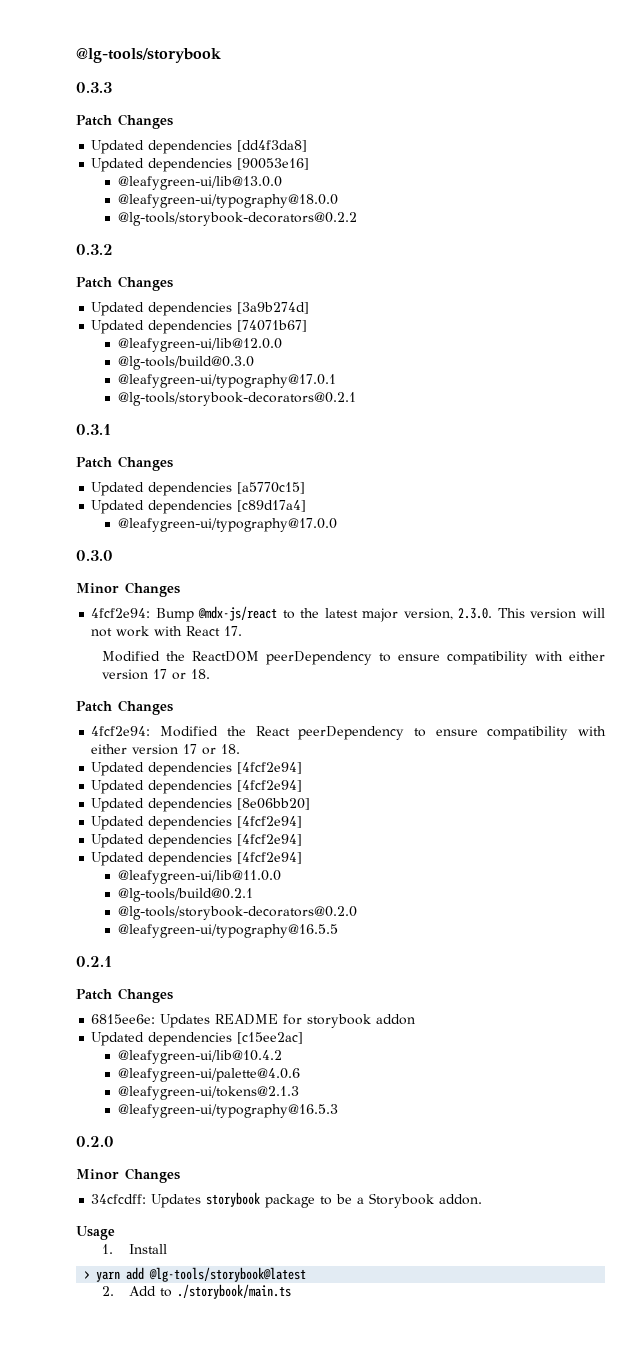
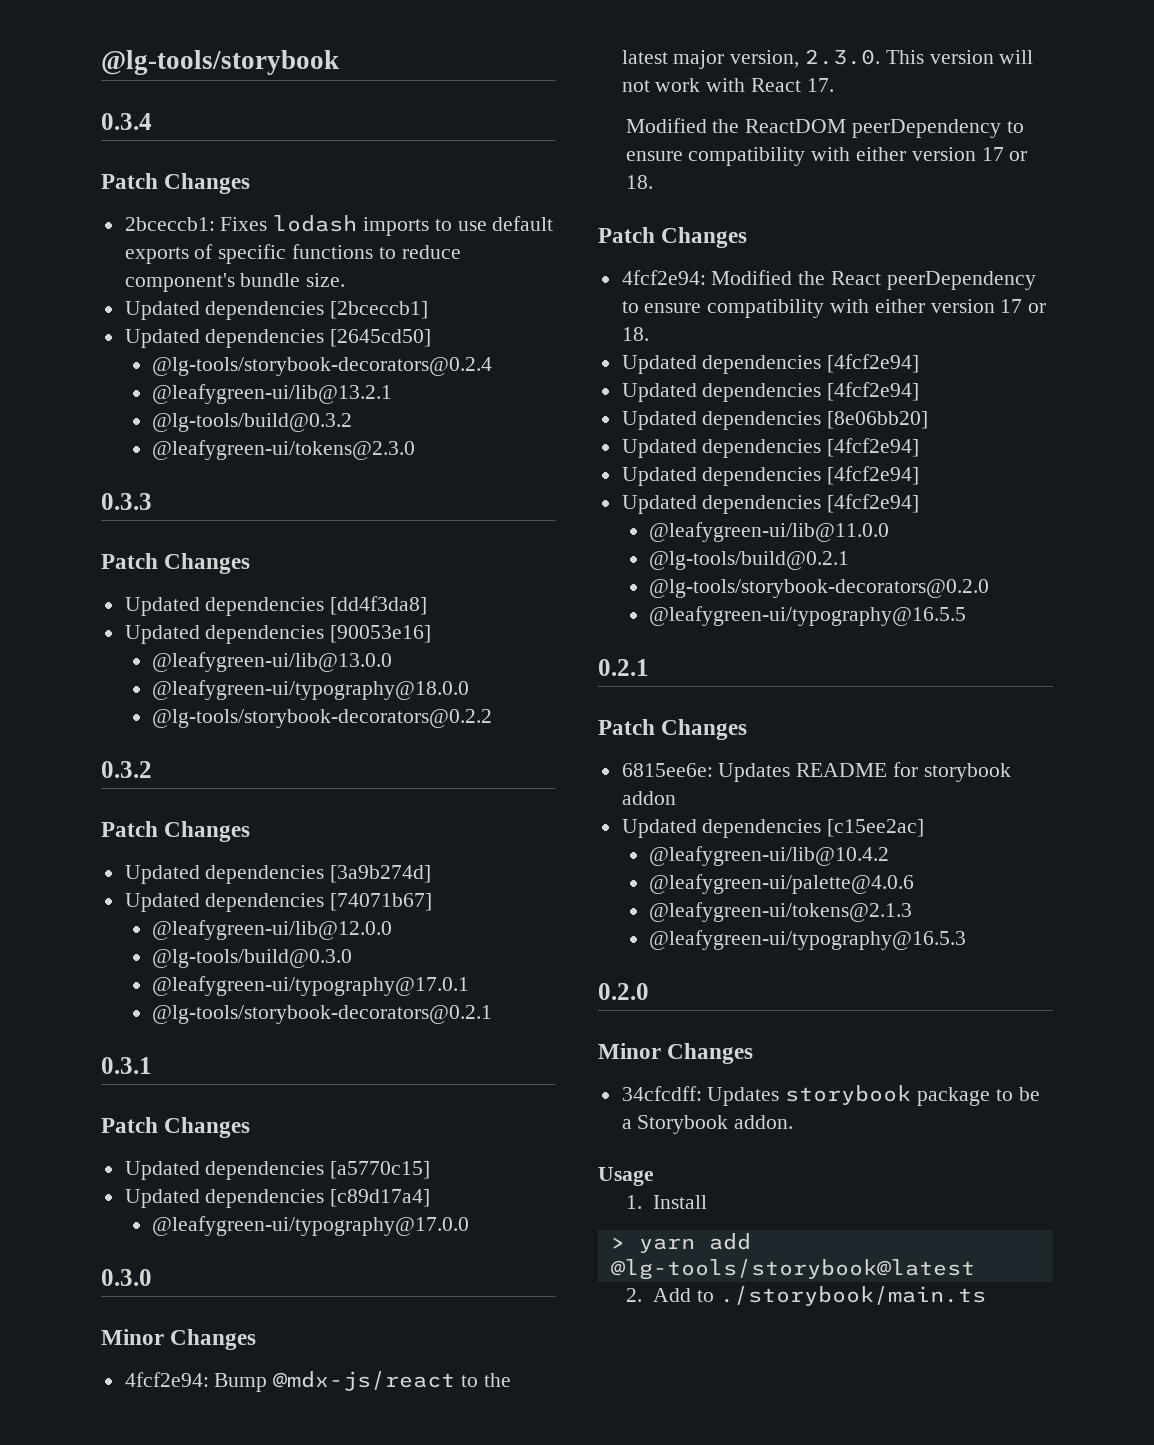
(221, 55) none -> [101,113,152,130] [101,173,251,194] [124,215,554,236] [124,244,461,264] [124,273,346,292] [124,301,429,320] [124,329,432,348] [152,357,493,376] [152,384,393,404] [152,413,353,432] [152,440,416,460] // 0.3.4 // Patch Changes // 2bceccb1: Fixes lodash imports to use default exports of specific functions to reduce component's bundle size. // Updated dependencies [2bceccb1] // Updated dependencies [2645cd50] // @lg-tools/storybook-decorators@0.2.4 // @leafygreen-ui/lib@13.2.1 // @lg-tools/build@0.3.2 // @leafygreen-ui/tokens@2.3.0

